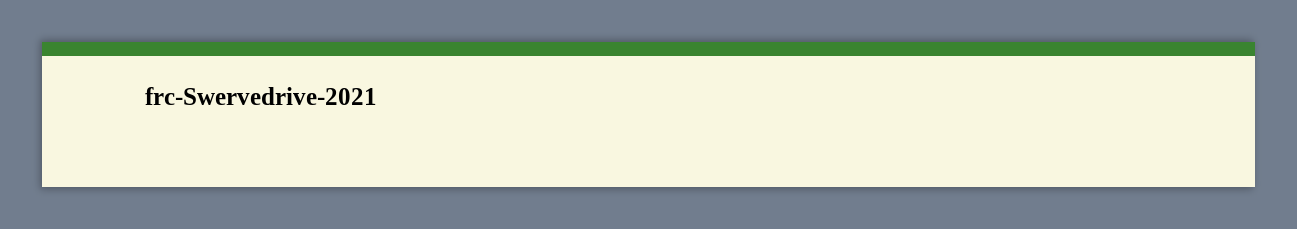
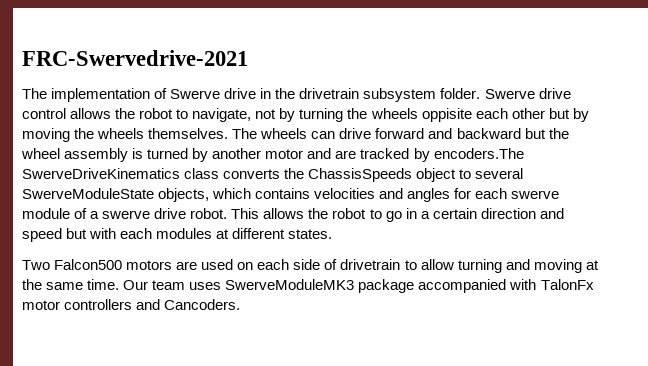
[145,87,377,105] frc-Swervedrive-2021 -> [22,50,248,66] [22,88,571,102] [22,108,589,122] [22,128,569,142] [21,148,524,162] [22,168,524,182] [22,188,560,202] [22,208,564,222] [22,228,333,242] [22,259,599,273] [22,279,594,293] [22,299,241,310] FRC-Swervedrive-2021 // The implementation of Swerve drive in the drivetrain subsystem folder. Swerve drive control allows the robot to navigate, not by turning the wheels oppisite each other but by moving the wheels themselves. The wheels can drive forward and backward but the wheel assembly is turned by another motor and are tracked by encoders.The SwerveDriveKinematics class converts the ChassisSpeeds object to several SwerveModuleState objects, which contains velocities and angles for each swerve module of a swerve drive robot. This allows the robot to go in a certain direction and speed but with each modules at different states. // Two Falcon500 motors are used on each side of drivetrain to allow turning and moving at the same time. Our team uses SwerveModuleMK3 package accompanied with TalonFx motor controllers and Cancoders.

